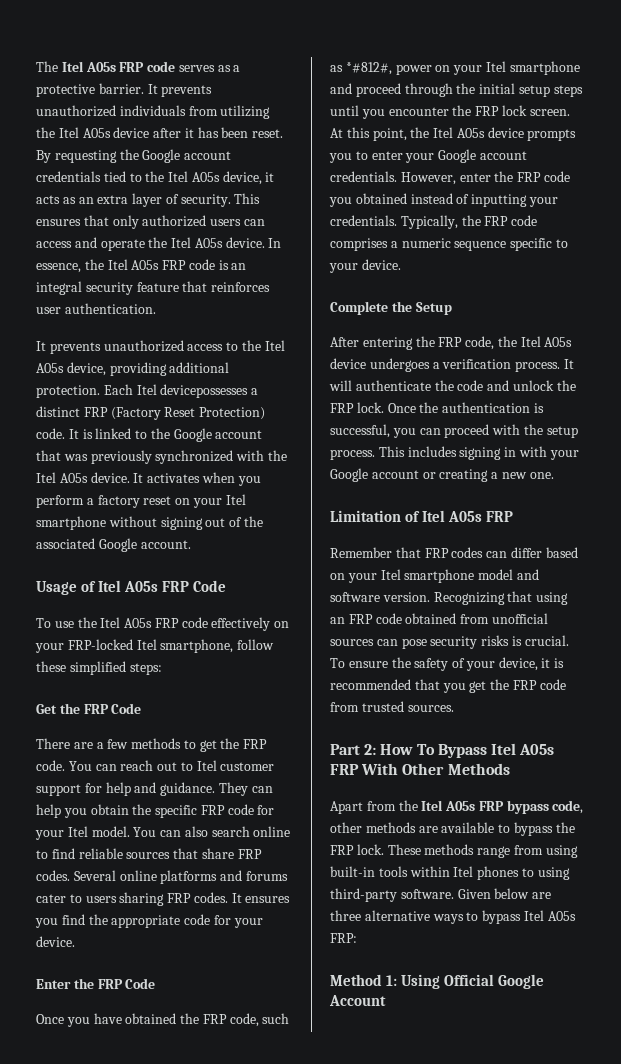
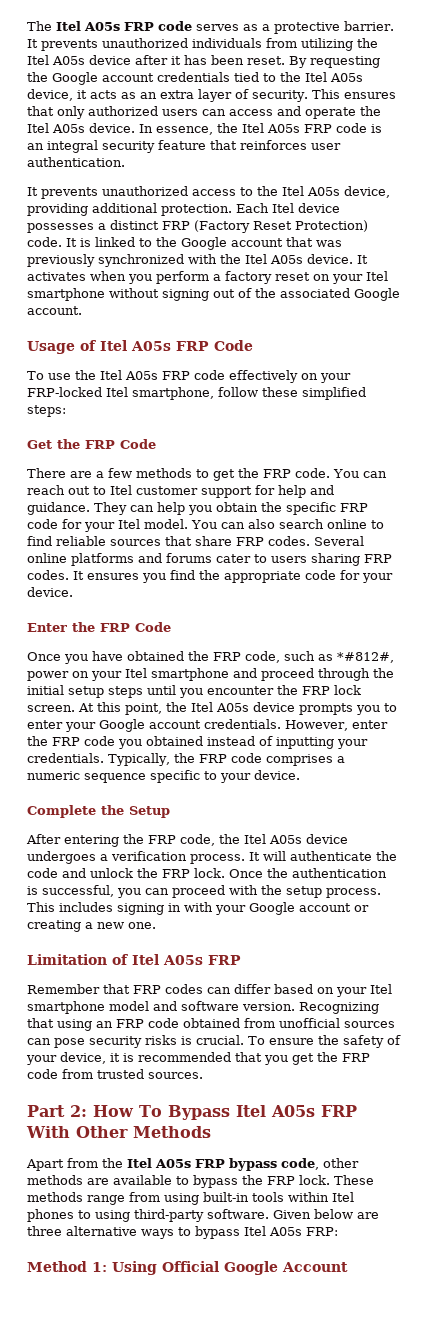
[160,384,249,398] devicepossesses -> [298,203,340,213] [27,223,94,233] device possesses

